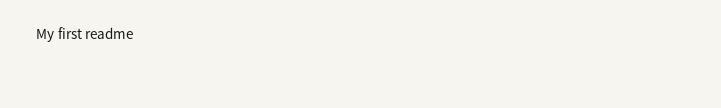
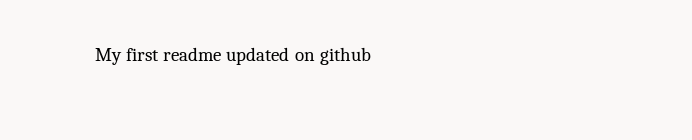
(134, 33) none -> [226,47,371,65] updated on github

